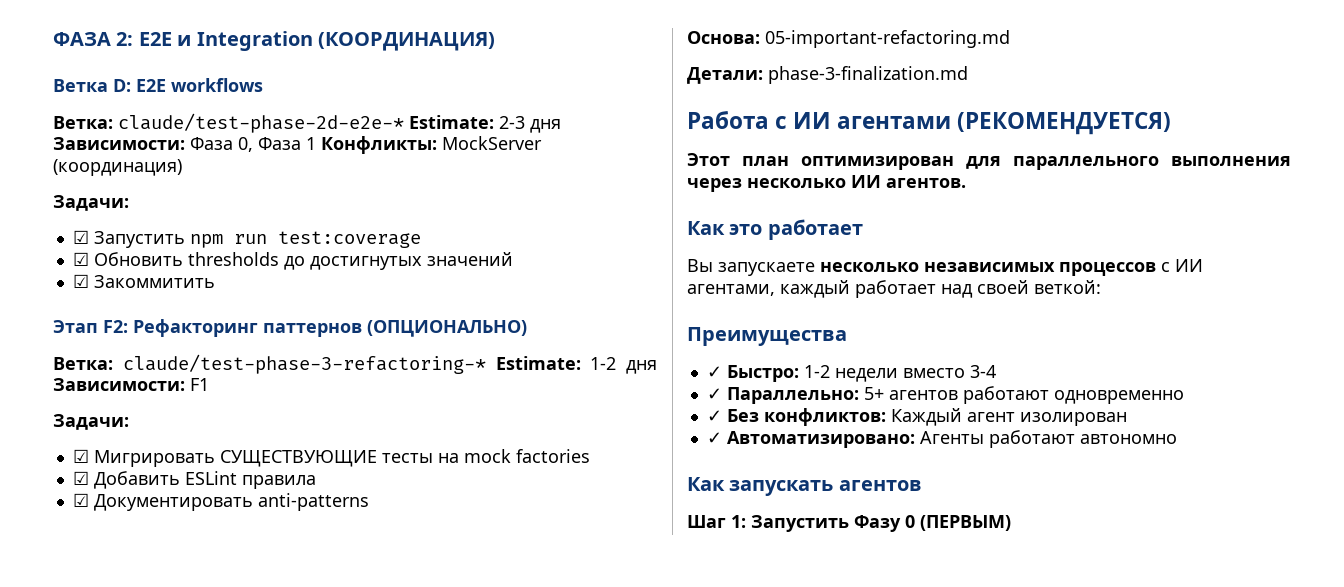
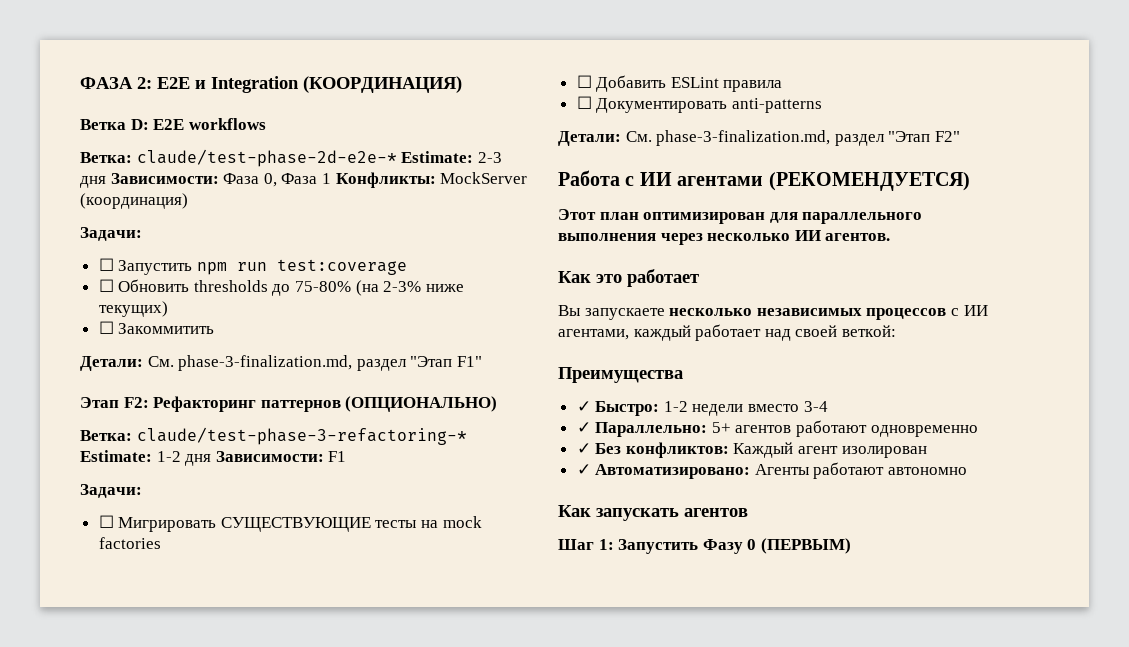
[72,230,89,244] ☑ -> [98,258,114,271] ☐
[72,252,89,266] ☑ -> [98,279,114,292] ☐
[309,252,513,270] [72,274,215,288] достигнутых значений // ☑ Закоммитить -> [295,280,464,296] [98,301,168,317] [98,321,215,334] [80,355,482,371] 75-80% (на 2-3% ниже текущих) // ☐ Закоммитить // Детали: См. phase-3-finalization.md, раздел "Этап F1"
[72,449,89,463] ☑ -> [98,515,114,528] ☐
[72,471,89,485] ☑ -> [576,75,592,88] ☐
[72,493,89,507] ☑ -> [576,96,592,109] ☐
[687,30,1010,48] [687,66,968,84] // Основа: 05-important-refactoring.md // Детали: phase-3-finalization.md -> [558,130,960,146] // Детали: См. phase-3-finalization.md, раздел "Этап F2"

